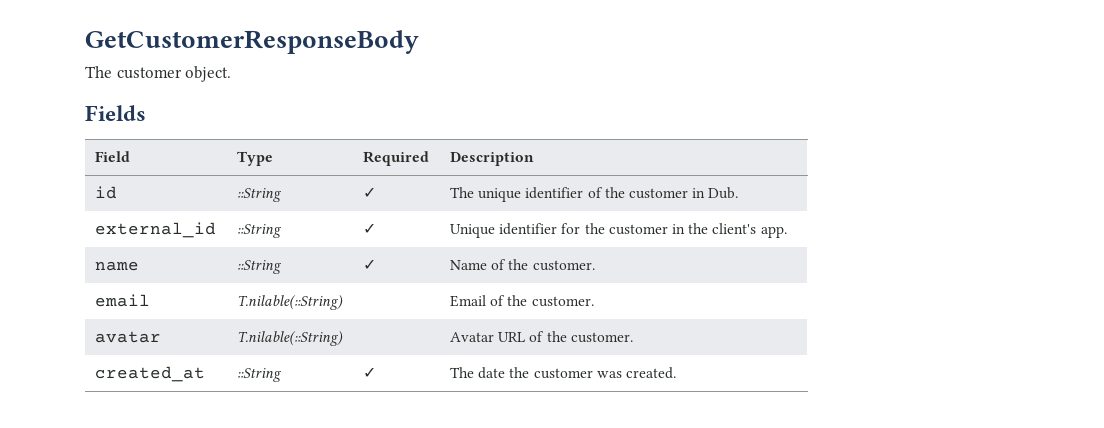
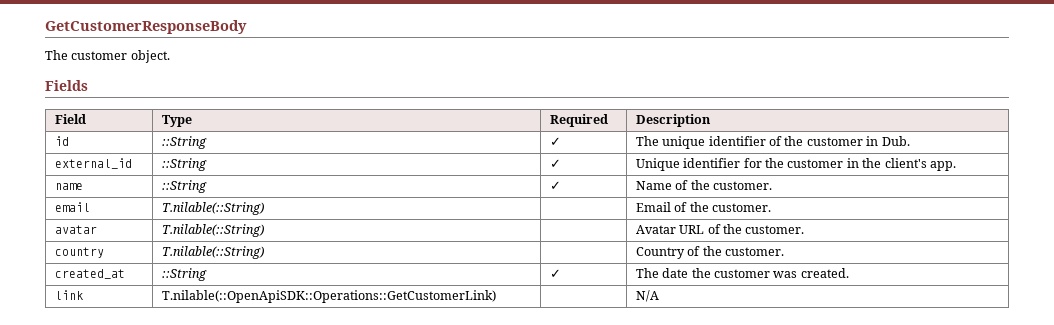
(633, 337) none -> [54,247,104,258] [161,246,264,259] [635,246,785,259] // country | T.nilable(::String) | | Country of the customer.
(676, 373) none -> [54,290,83,300] [161,290,496,303] [635,290,659,302] // link | T.nilable(::OpenApiSDK::Operations::GetCustomerLink) | | N/A

